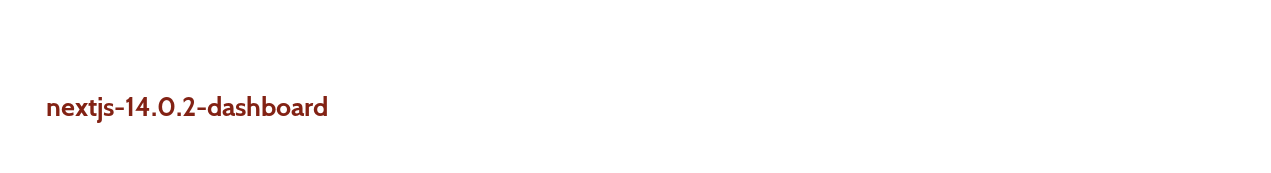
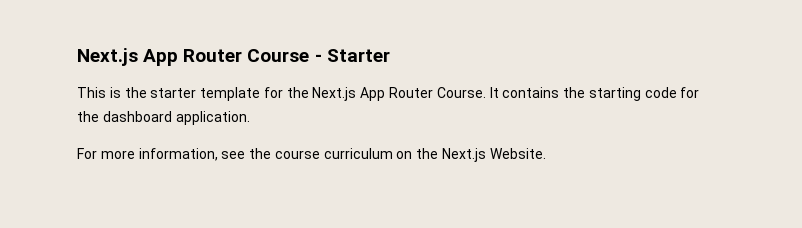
[46,96,328,123] nextjs-14.0.2-dashboard -> [77,48,390,66] [77,87,700,101] [77,111,250,125] [77,148,546,162] Next.js App Router Course - Starter // This is the starter template for the Next.js App Router Course. It contains the starting code for the dashboard application. // For more information, see the course curriculum on the Next.js Website.

